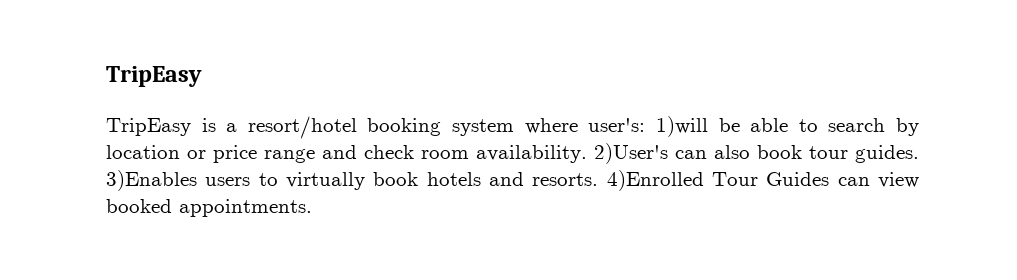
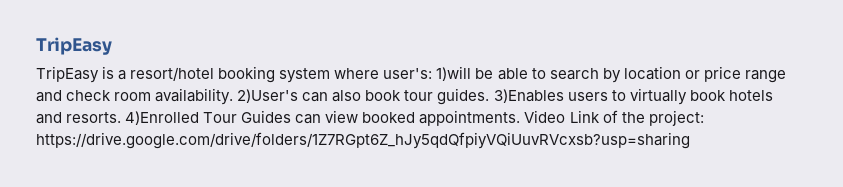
(312, 208) none -> [524,110,704,126] [36,132,690,149] Video Link of the project: https://drive.google.com/drive/folders/1Z7RGpt6Z_hJy5qdQfpiyVQiUuvRVcxsb?usp=sharing

